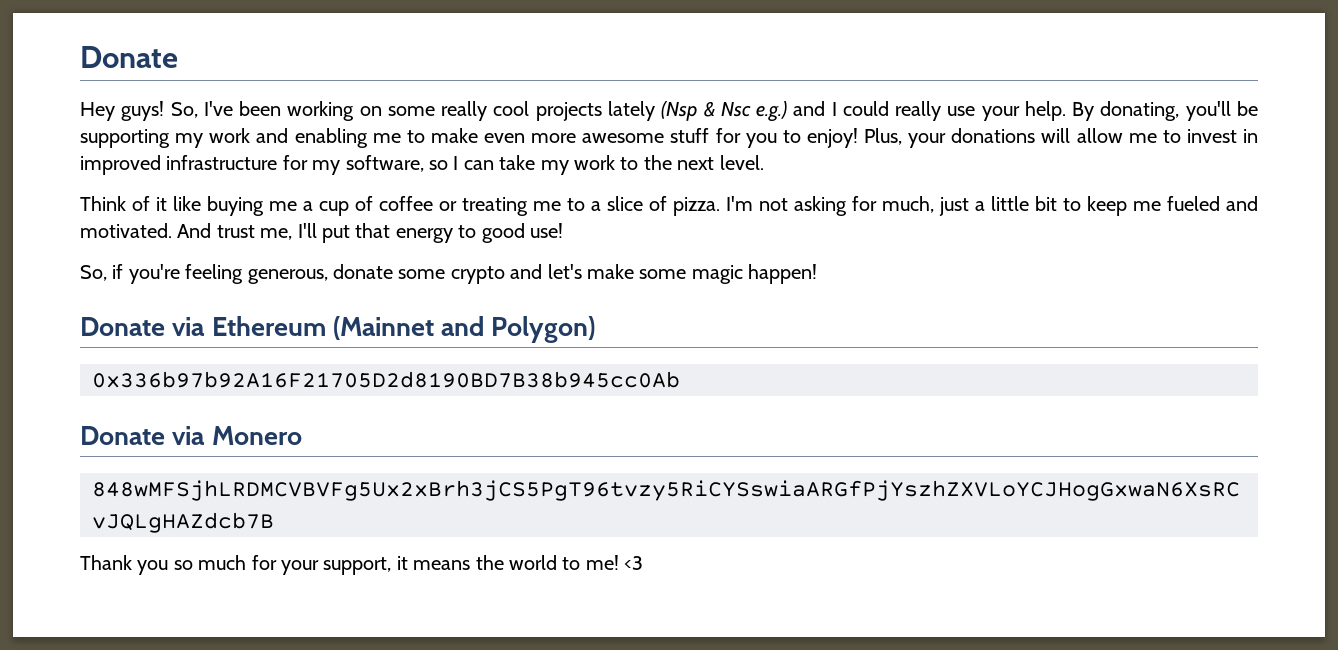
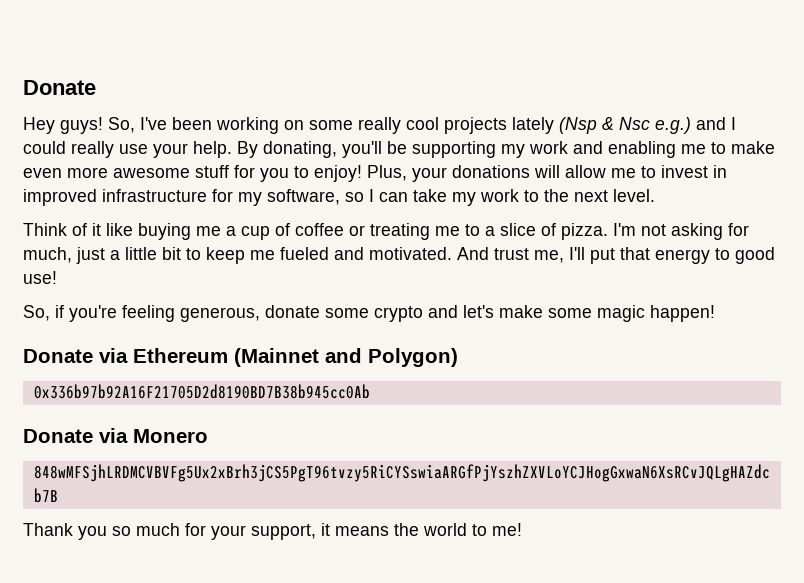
[624,556,644,570] <3 -> (522, 529) none

